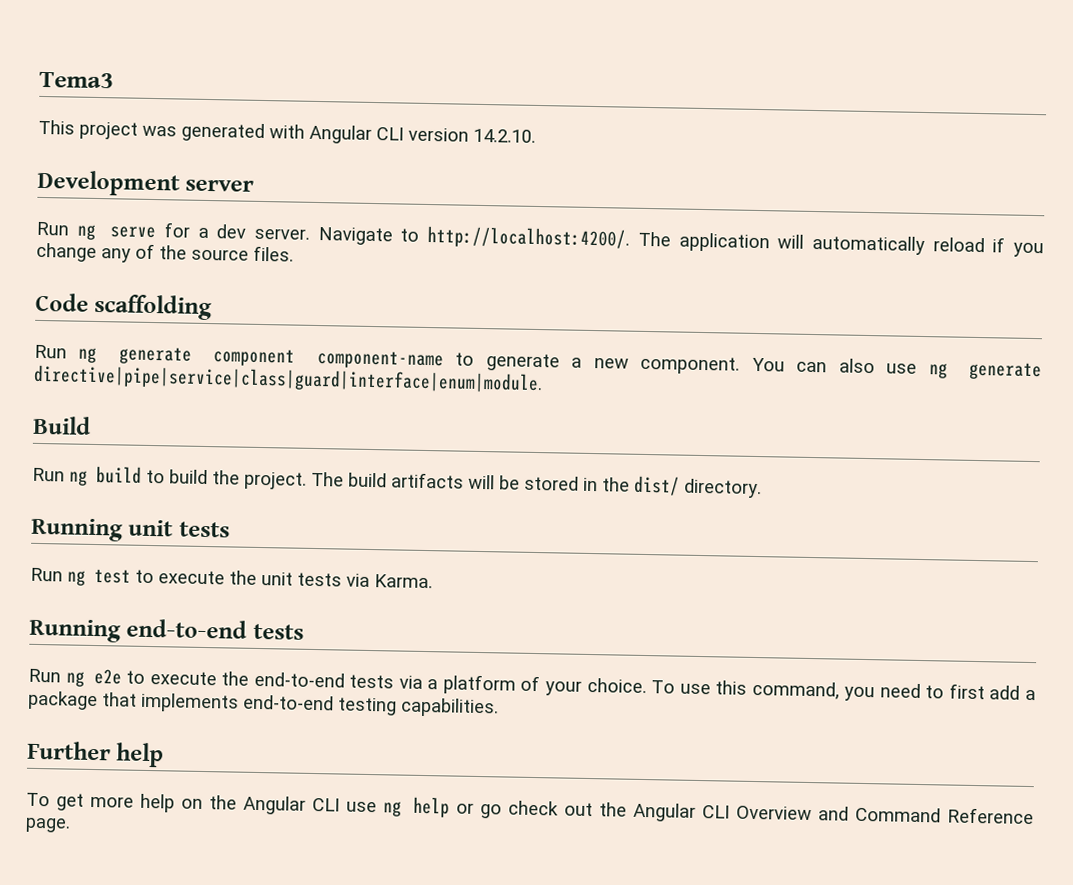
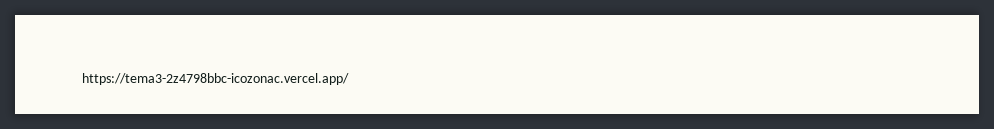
[39,71,114,89] [38,119,536,144] [37,169,255,197] [36,221,1044,258] [36,242,294,263] [35,292,213,321] [34,344,1042,381] [33,364,543,395] [33,415,91,435] [32,466,762,499] [31,517,230,542] [30,567,433,589] [29,618,304,643] [28,668,1037,702] [28,690,499,718] [27,740,165,768] [26,792,1034,825] [25,817,71,833] Tema3 // This project was generated with Angular CLI version 14.2.10. // Development server // Run ng serve for a dev server. Navigate to http://localhost:4200/. The application will automatically reload if you change any of the source files. // Code scaffolding // Run ng generate component component-name to generate a new component. You can also use ng generate directive|pipe|service|class|guard|interface|enum|module. // Build // Run ng build to build the project. The build artifacts will be stored in the dist/ directory. // Running unit tests // Run ng test to execute the unit tests via Karma. // Running end-to-end tests // Run ng e2e to execute the end-to-end tests via a platform of your choice. To use this command, you need to first add a package that implements end-to-end testing capabilities. // Further help // To get more help on the Angular CLI use ng help or go check out the Angular CLI Overview and Command Reference page. -> [82,73,349,85] https://tema3-2z4798bbc-icozonac.vercel.app/

